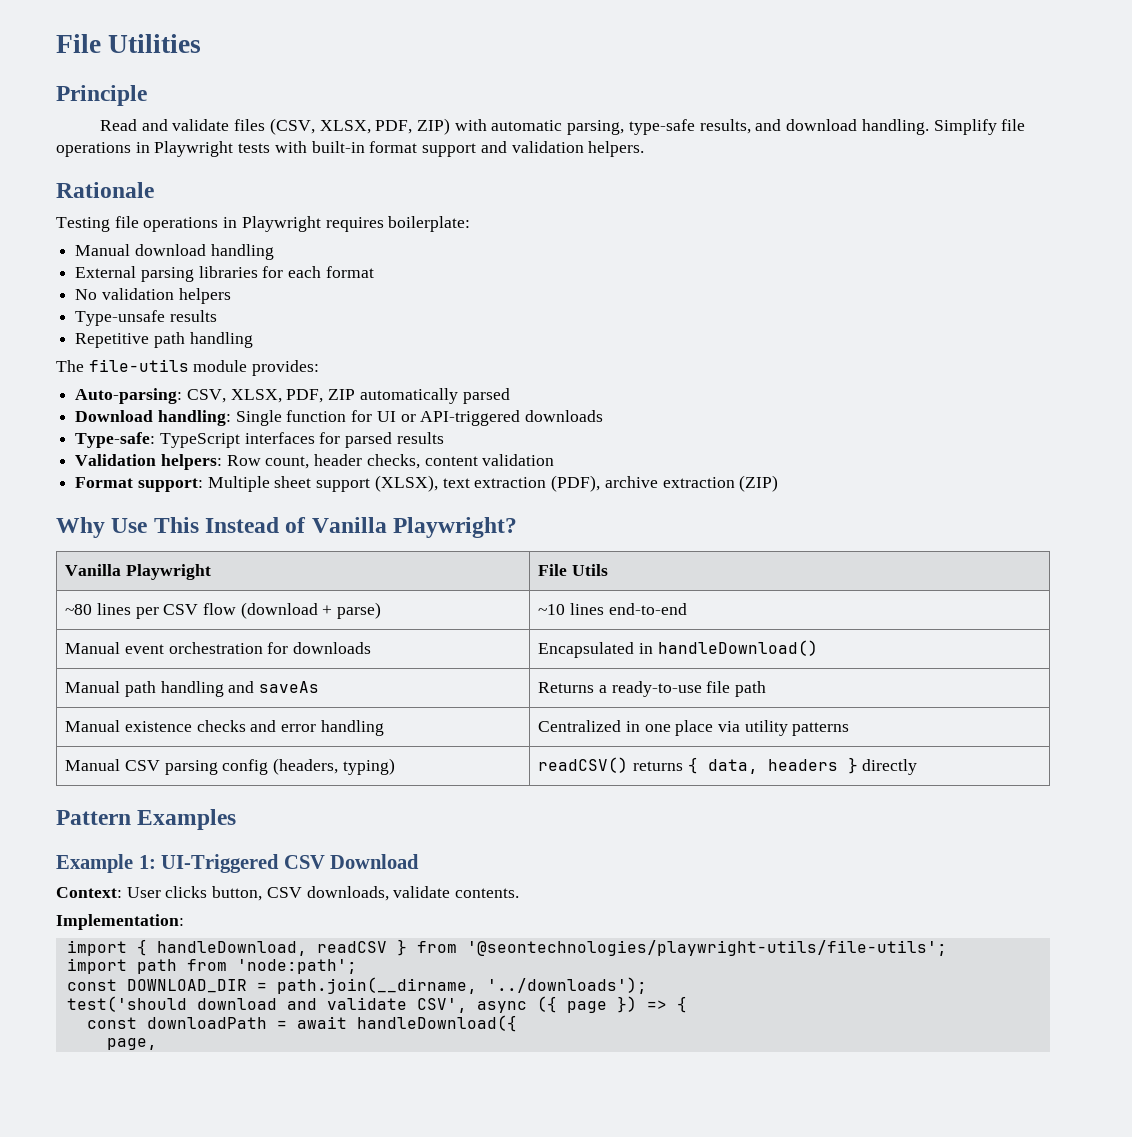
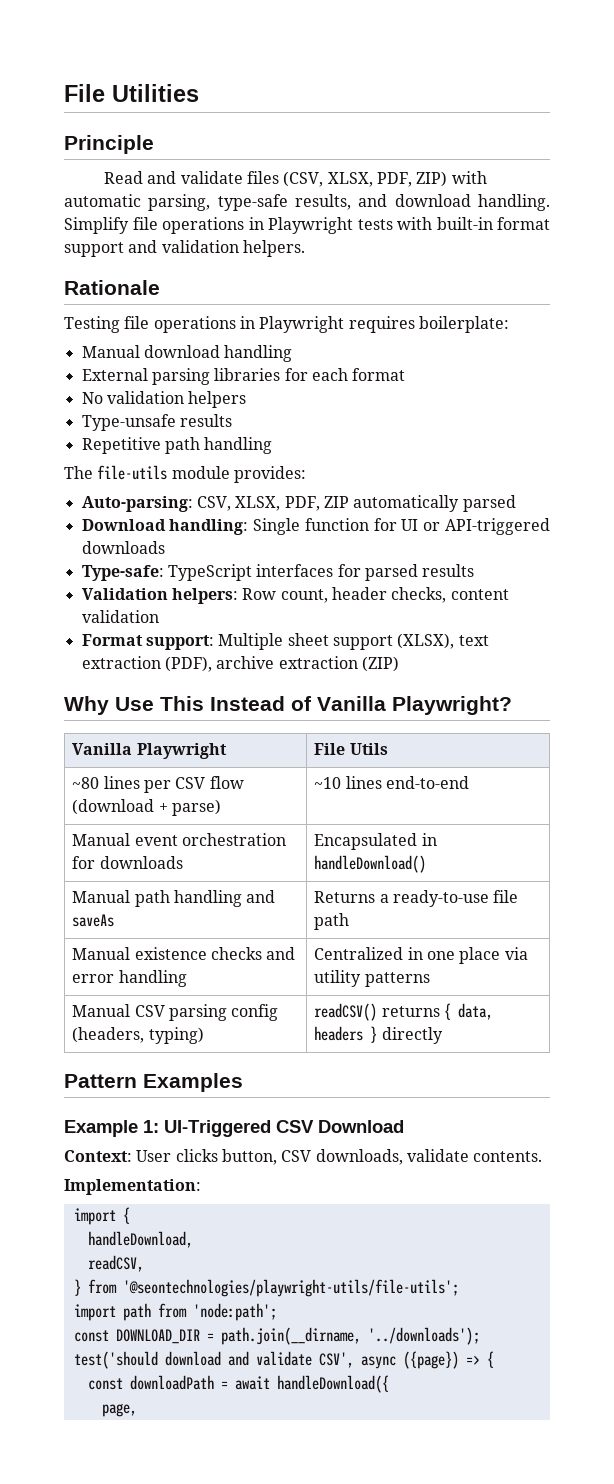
(147, 947) none -> (130, 1215) //
[316,941,387,953] readCSV -> [87,1255,144,1272] // readCSV, //
[536,996,637,1013] ({ page }) -> [402,1351,459,1369] ({page})

